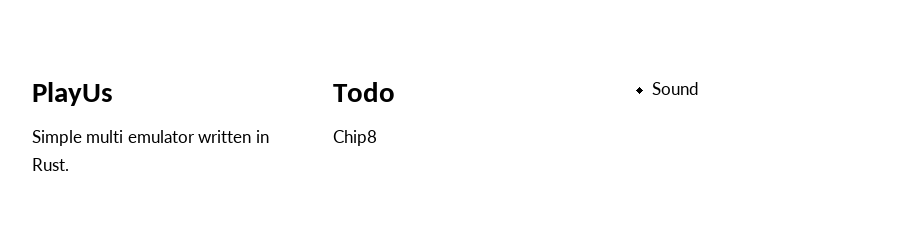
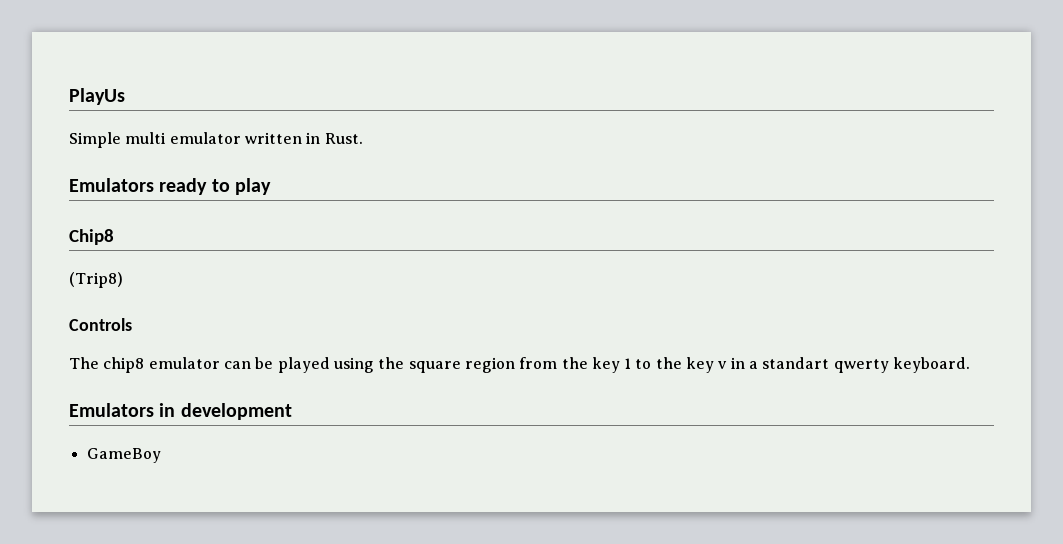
[333,82,395,102] [333,130,377,146] [652,82,700,95] Todo // Chip8 // Sound -> [69,178,271,195] [69,229,114,245] [69,272,123,288] [69,318,132,331] [69,357,971,373] [69,403,292,420] [86,448,161,463] Emulators ready to play // Chip8 // (Trip8) // Controls // The chip8 emulator can be played using the square region from the key 1 to the key v in a standart qwerty keyboard. // Emulators in development // GameBoy

